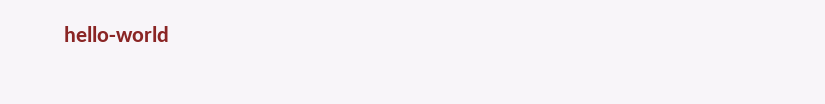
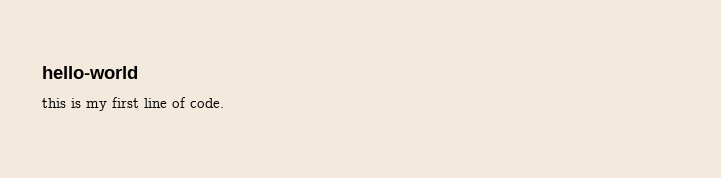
(169, 34) none -> [42,97,224,111] // this is my first line of code.

